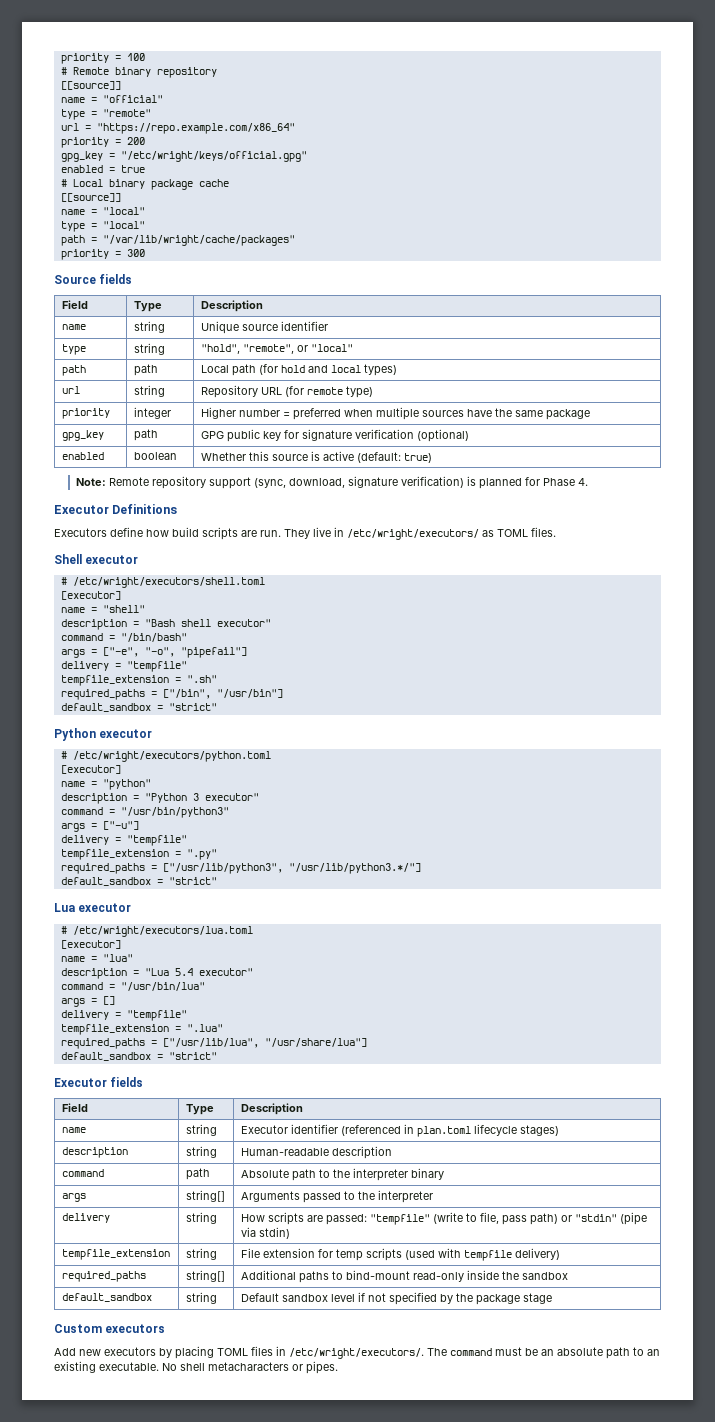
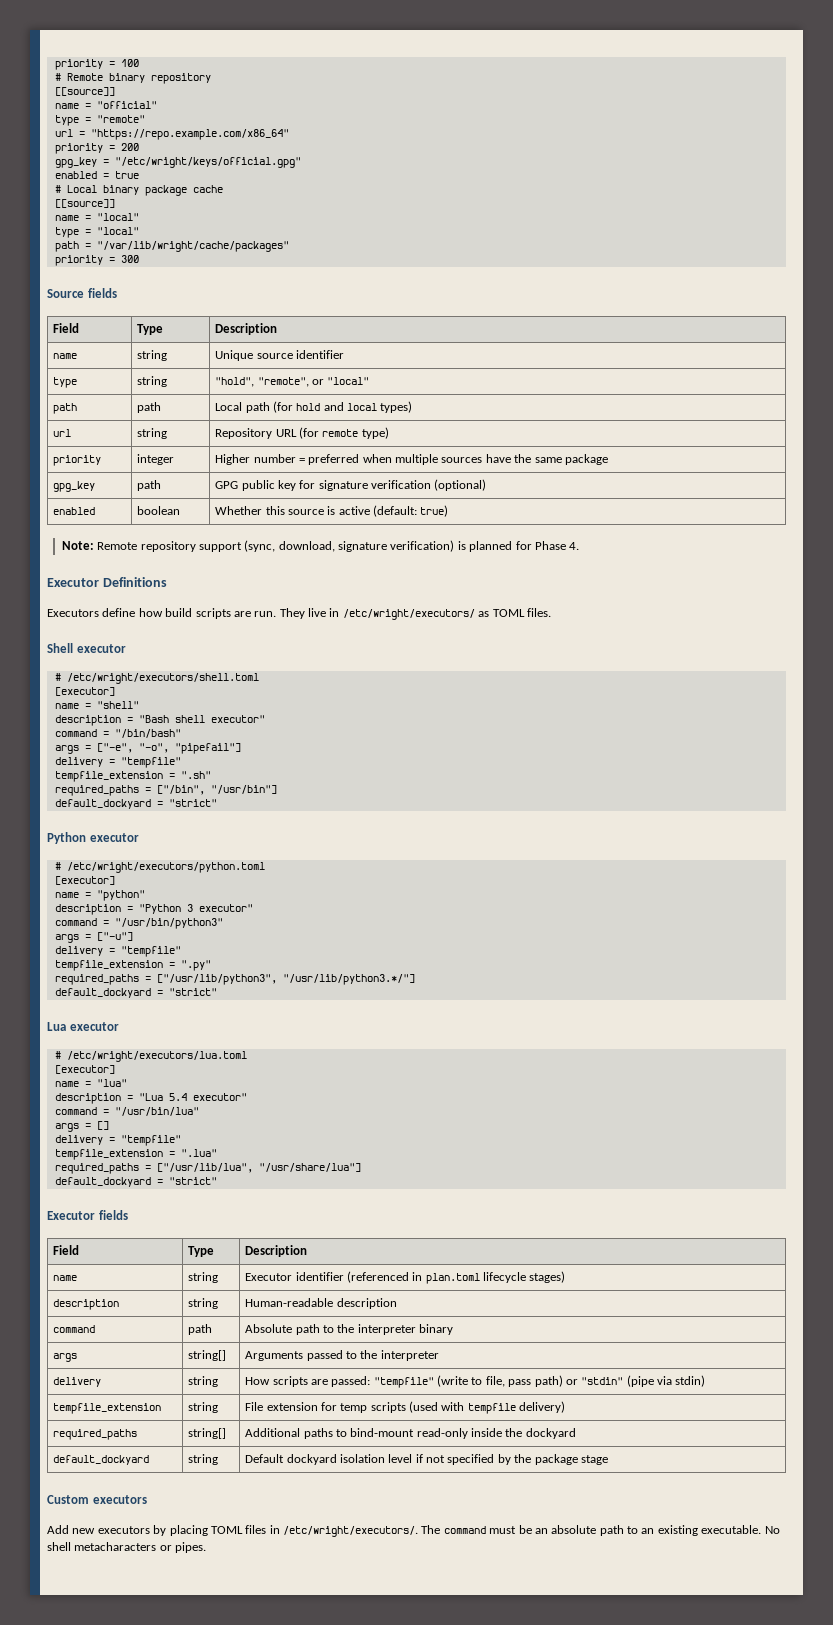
[60,703,151,712] default_sandbox -> [54,799,151,809] default_dockyard
[60,877,151,886] default_sandbox -> [54,988,151,998] default_dockyard
[60,1052,151,1061] default_sandbox -> [54,1177,151,1187] default_dockyard
[521,1272,568,1280] [61,1293,152,1302] sandbox // default_sandbox -> [525,1428,576,1439] [53,1455,150,1465] dockyard // default_dockyard
[281,1294,328,1302] sandbox -> [286,1454,385,1465] dockyard isolation

